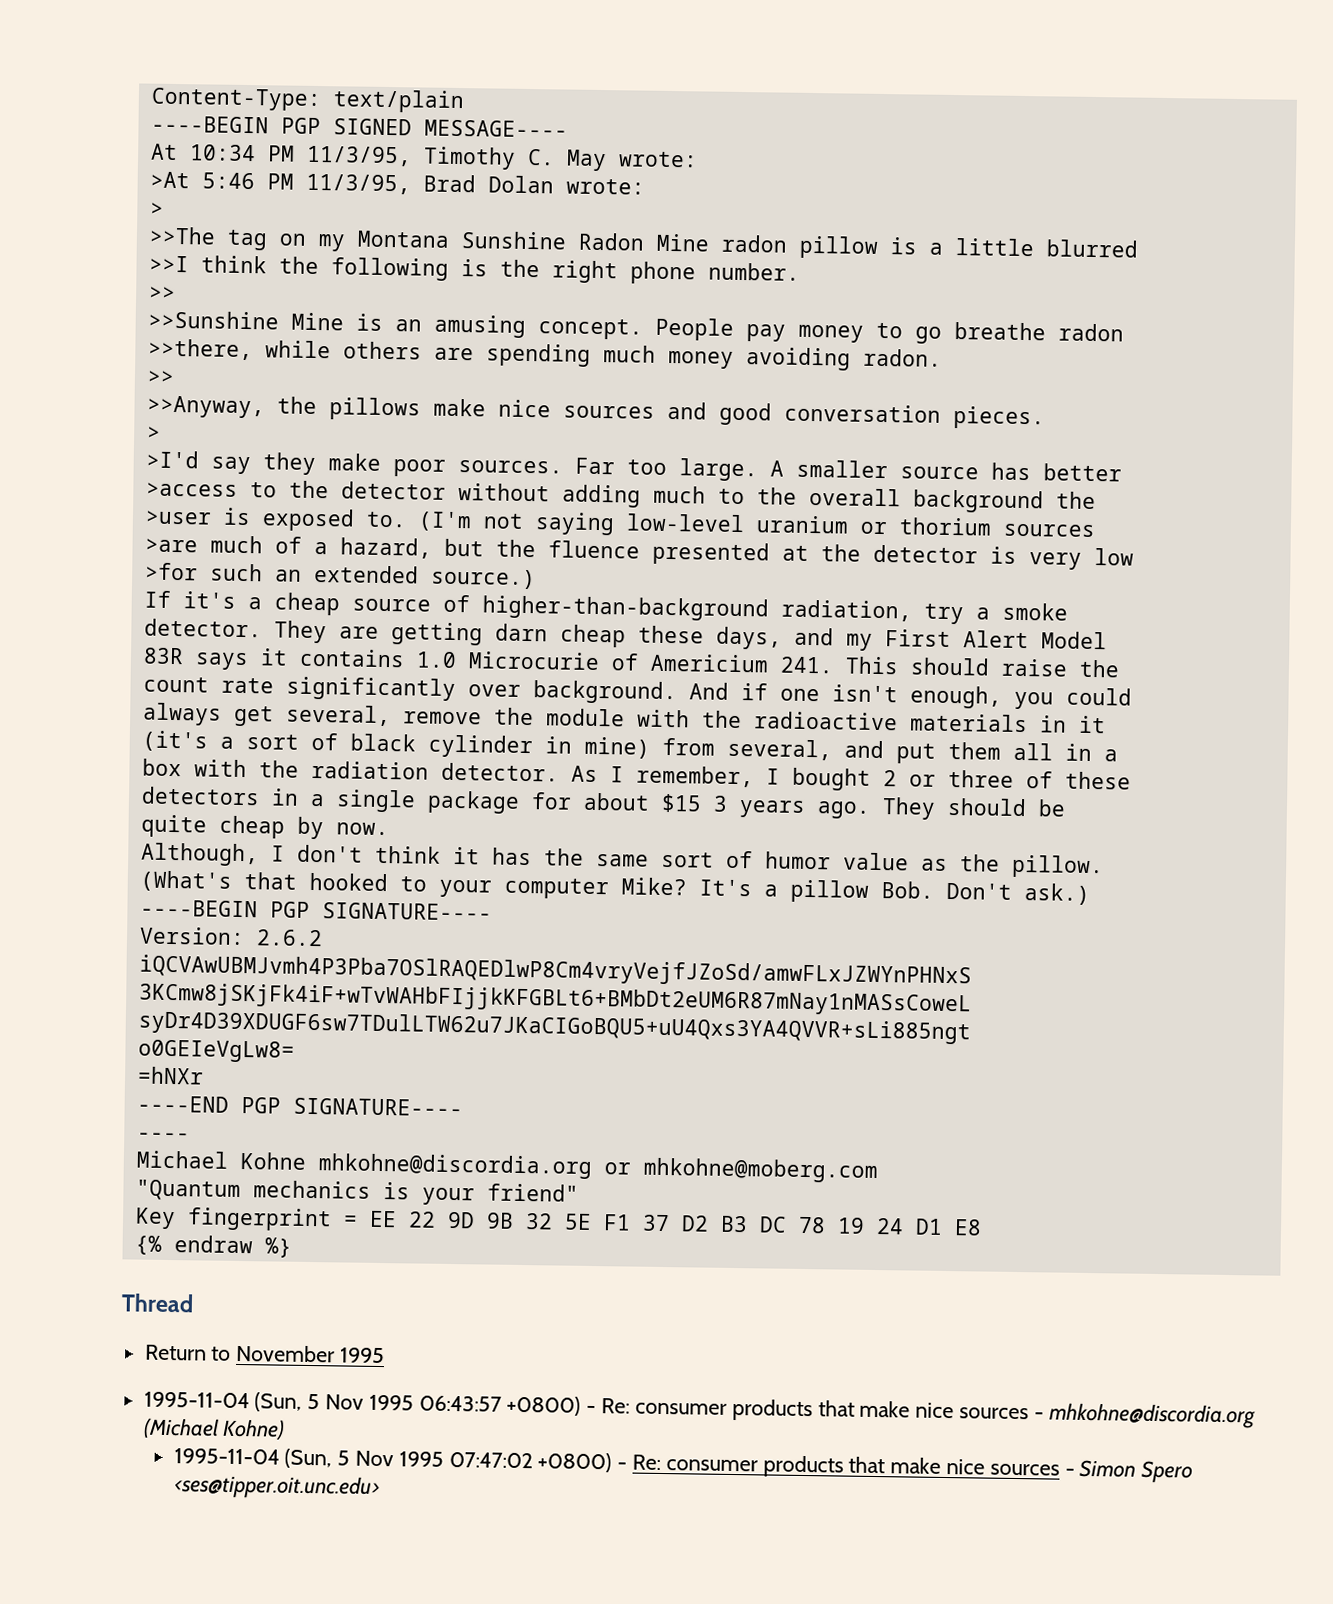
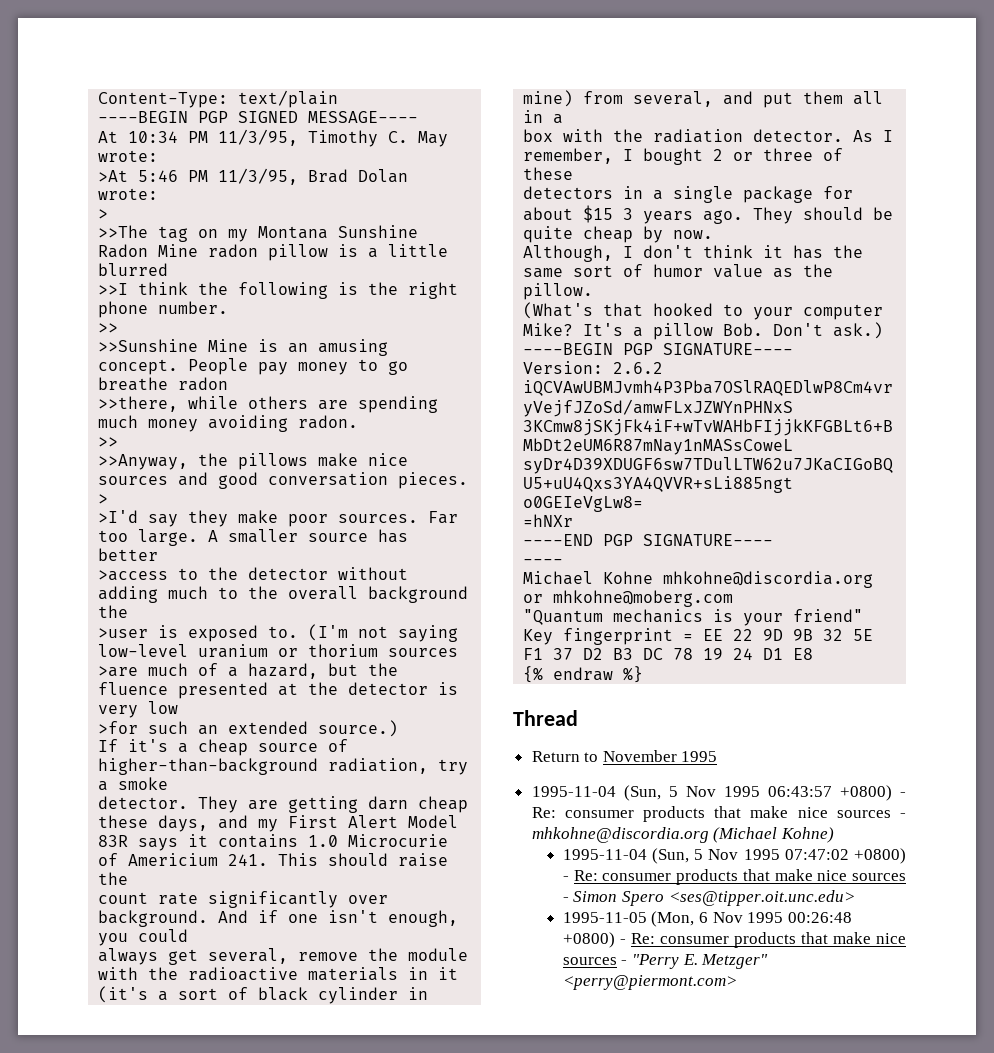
(380, 1487) none -> [562,911,852,927] [562,932,906,948] [562,954,769,969] [562,975,737,990] // 1995-11-05 (Mon, 6 Nov 1995 00:26:48 +0800) - Re: consumer products that make nice sources - "Perry E. Metzger" <perry@piermont.com>

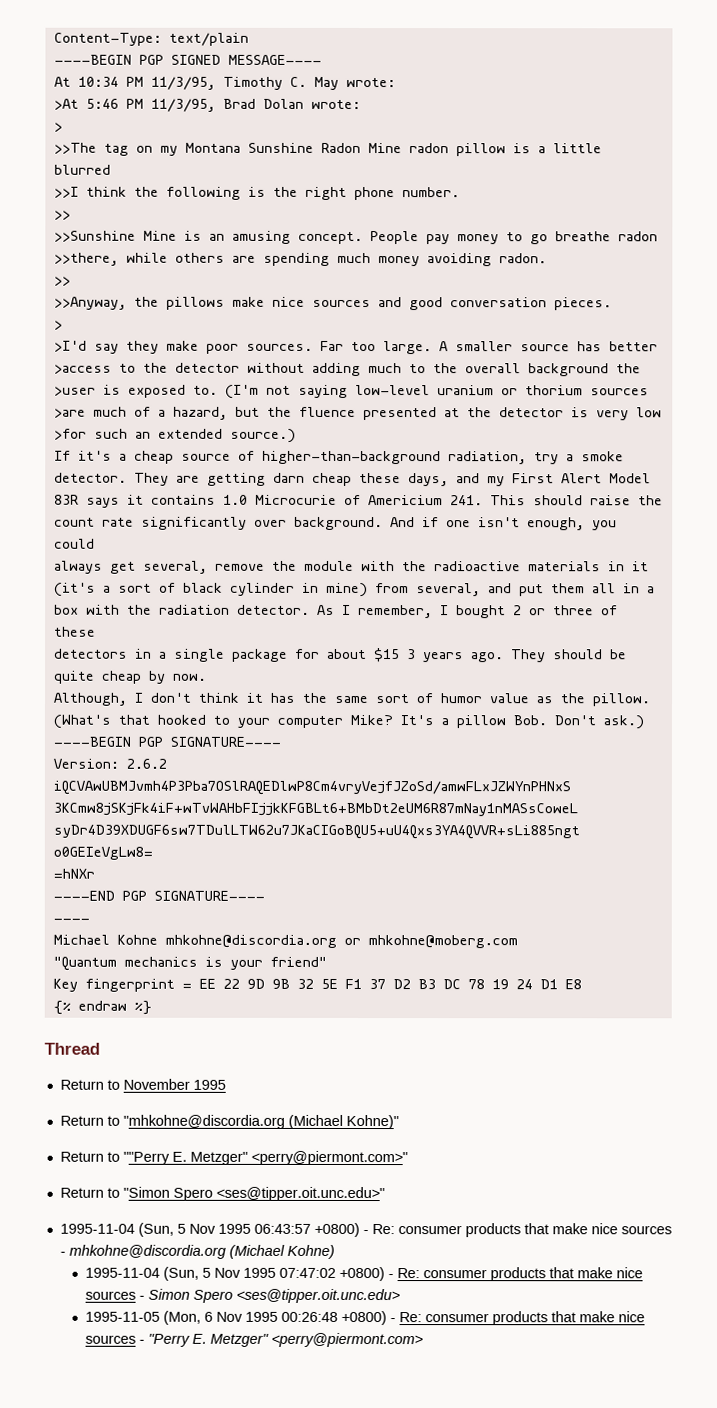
(718, 756) none -> [59,1114,399,1130] [59,1150,408,1166] [59,1186,385,1202] // Return to "mhkohne@discordia.org (Michael Kohne)" // Return to ""Perry E. Metzger" <perry@piermont.com>" // Return to "Simon Spero <ses@tipper.oit.unc.edu>"

